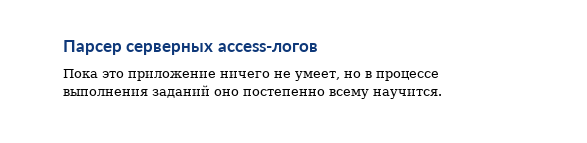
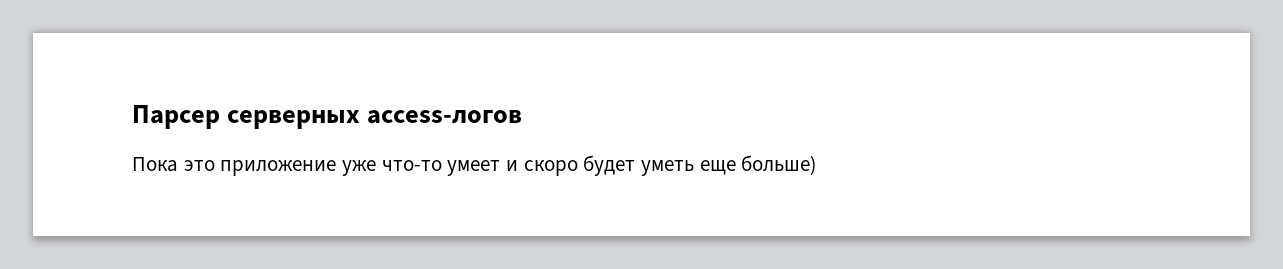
[220,71,439,81] [63,85,442,99] ничего не умеет, но в процессе выполнения заданий оно постепенно всему научится. -> [342,155,817,176] уже что-то умеет и скоро будет уметь еще больше)

